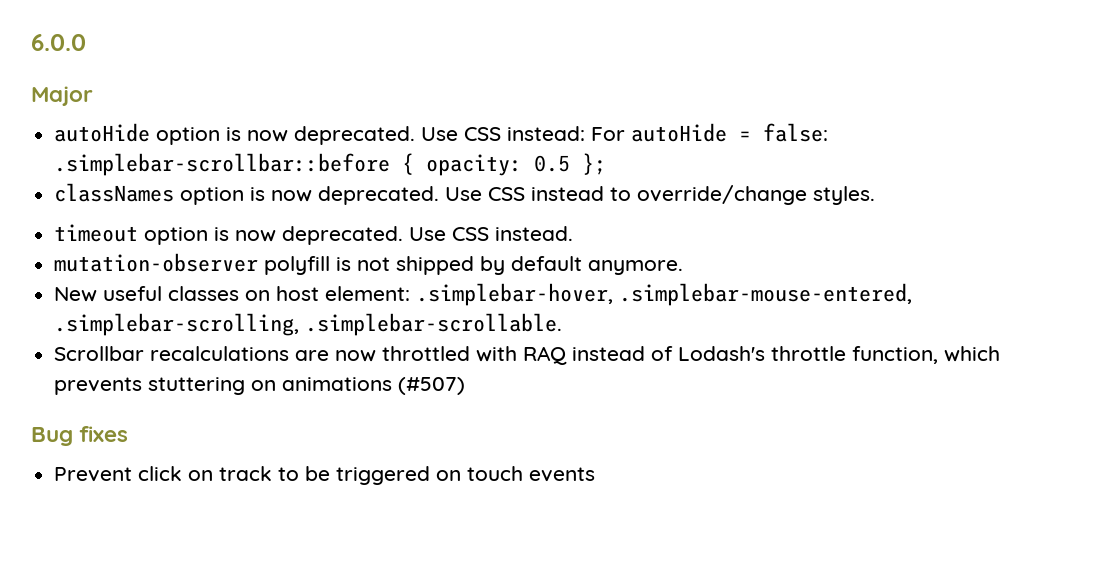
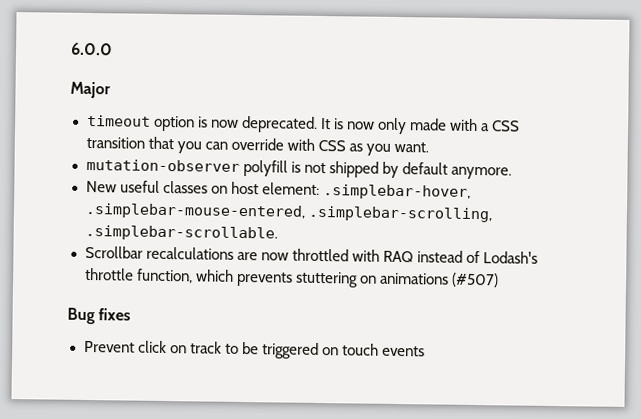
[54,123,829,145] [54,153,607,176] [54,183,876,205] // autoHide option is now deprecated. Use CSS instead: For autoHide = false: .simplebar-scrollbar::before { opacity: 0.5 }; // classNames option is now deprecated. Use CSS instead to override/change styles. -> (111, 90) none
[409,226,574,241] Use CSS instead. -> [320,117,521,135] [85,136,429,156] It is now only made with a CSS transition that you can override with CSS as you want.

